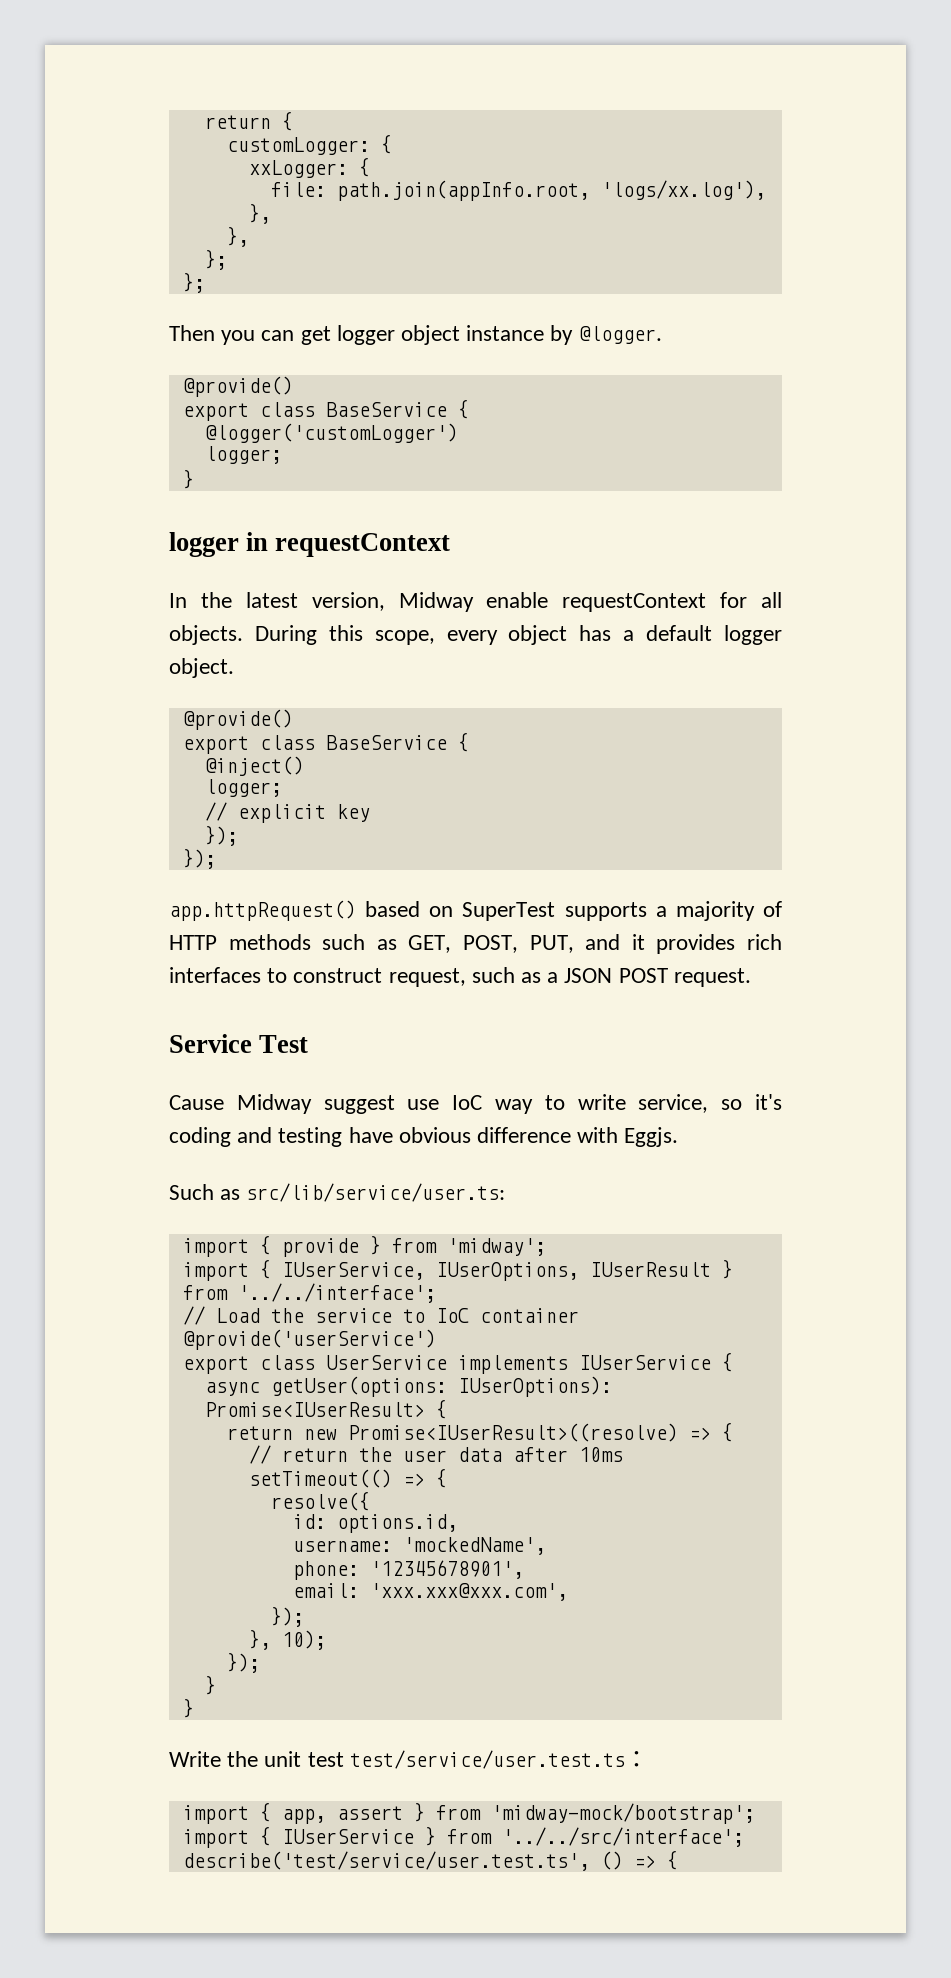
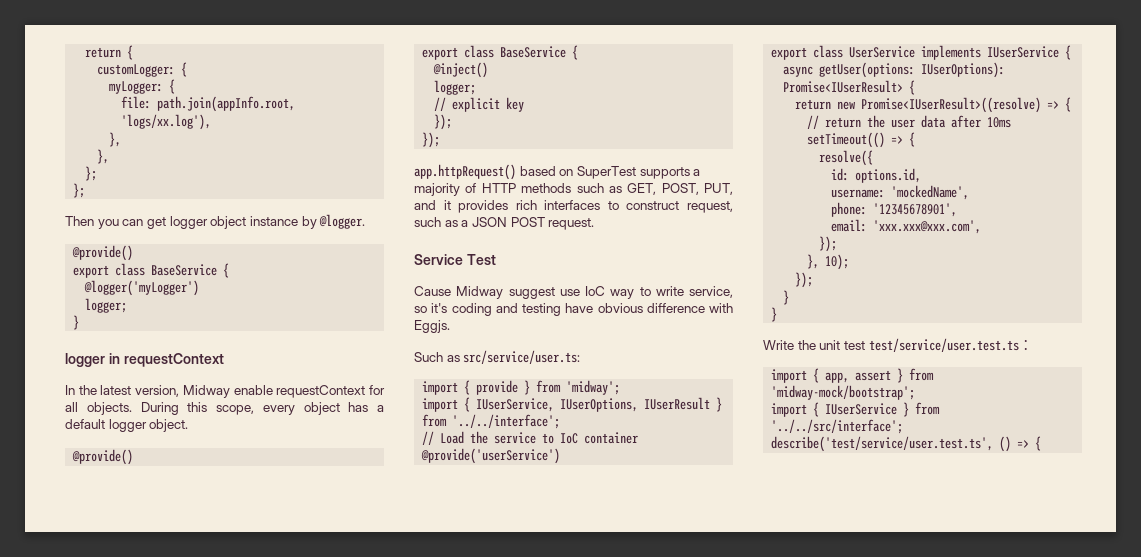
[248,160,348,178] xxLogger: -> [109,81,164,94] myLogger:
[204,423,458,443] @logger('customLogger') -> [84,280,200,296] @logger('myLogger')
[246,1183,506,1202] src/lib/service/user.ts: -> [463,350,581,364] src/service/user.ts:

